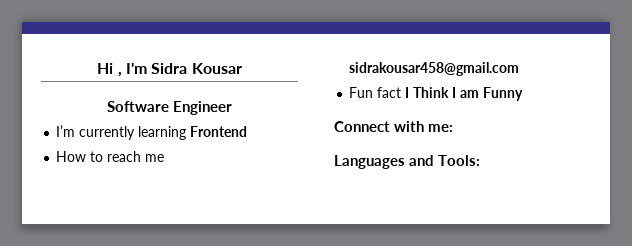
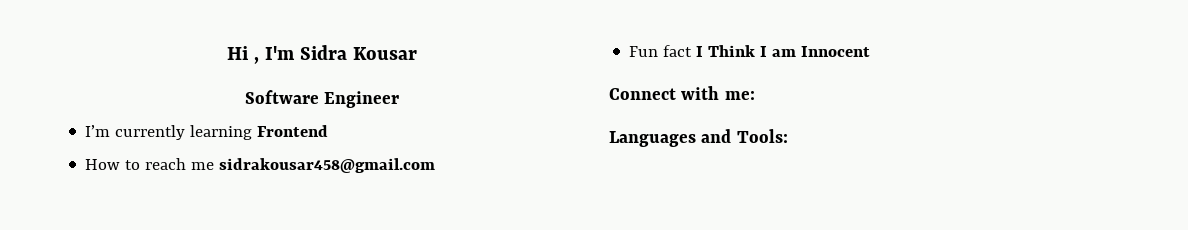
[483,87,524,101] Funny -> [801,46,871,57] Innocent

